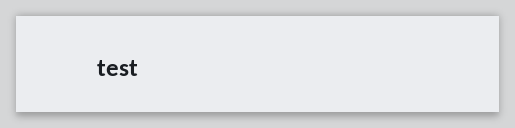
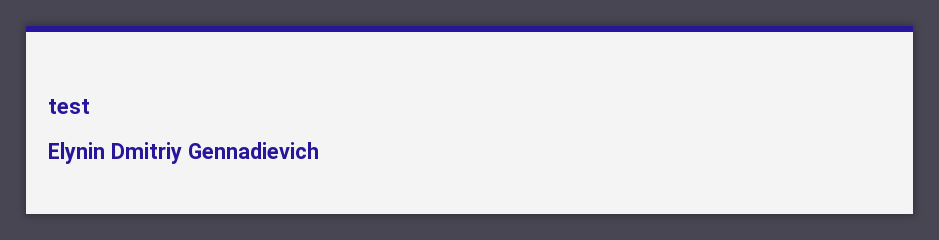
(138, 68) none -> [48,142,319,164] // Elynin Dmitriy Gennadievich

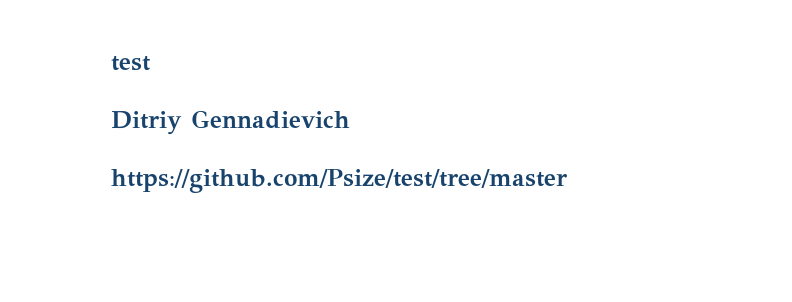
[48,142,182,164] Elynin Dmitriy -> [111,111,182,135] Ditriy
(319, 150) none -> [111,169,568,193] // https://github.com/Psize/test/tree/master

